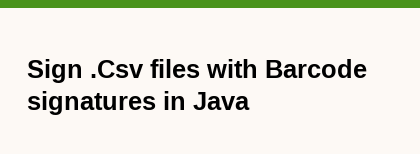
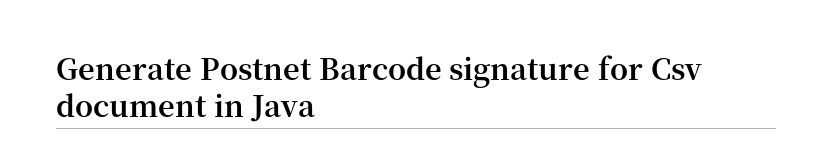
[27,59,367,83] [27,91,156,115] Sign .Csv files with Barcode signatures -> [56,55,703,88] [56,93,207,117] Generate Postnet Barcode signature for Csv document

